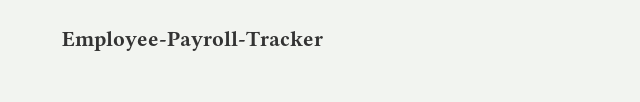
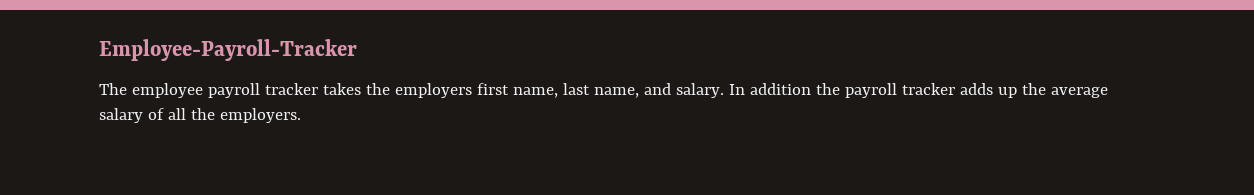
(323, 41) none -> [99,83,1108,98] [99,108,301,123] // The employee payroll tracker takes the employers first name, last name, and salary. In addition the payroll tracker adds up the average salary of all the employers.

